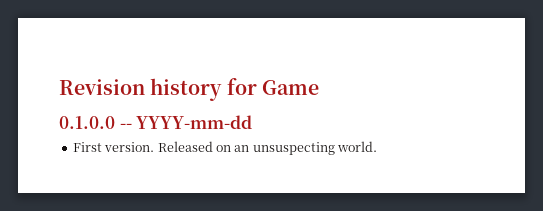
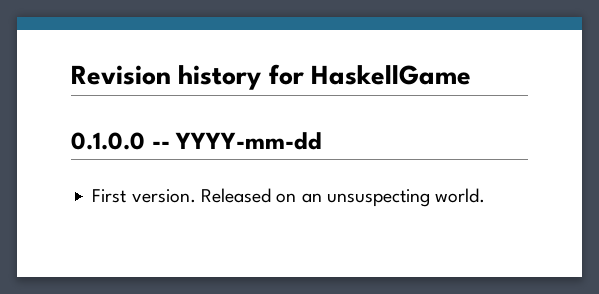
[261,80,319,95] Game -> [311,65,472,85] HaskellGame

